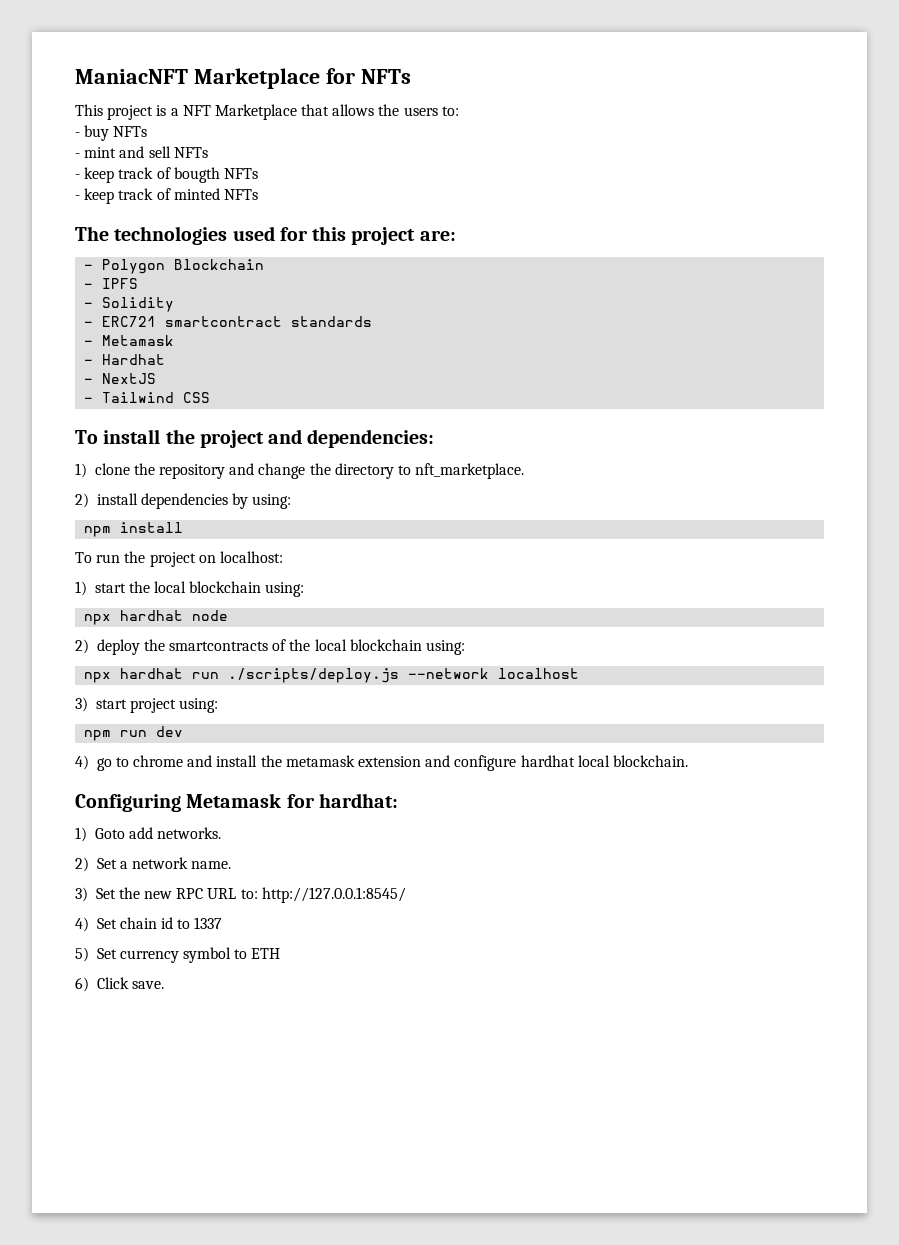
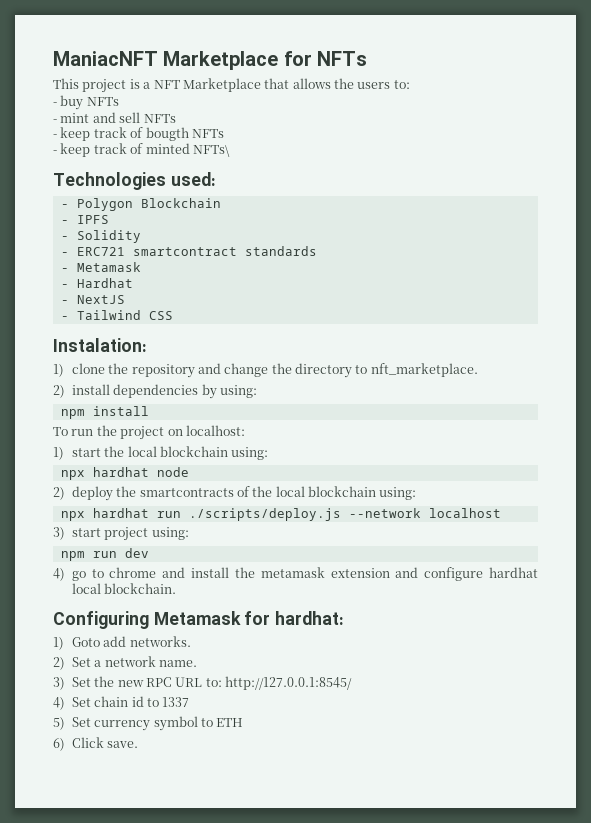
[223,189,258,200] [75,226,456,245] NFTs // The technologies used for this project are: -> [192,145,230,157] [53,172,216,190] NFTs\ // Technologies used:
[75,429,435,448] To install the project and dependencies: -> [53,338,147,352] Instalation:

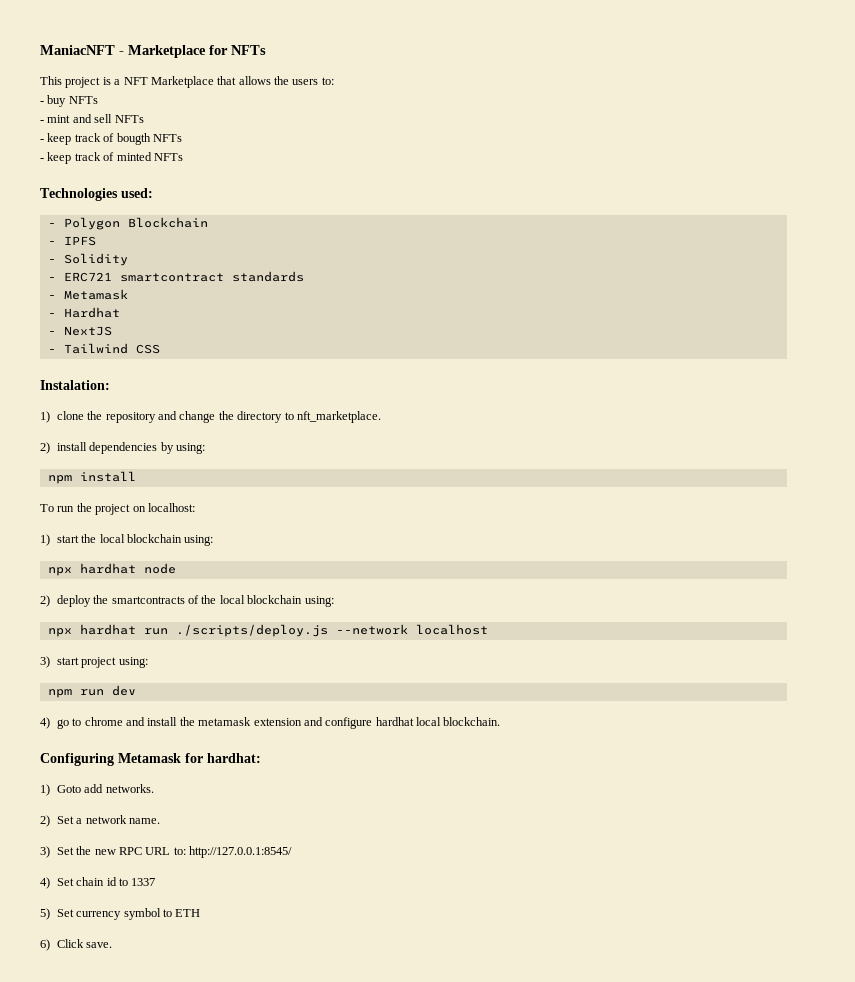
(158, 58) none -> [119,51,124,55] -
[192,145,230,157] NFTs\ -> [153,153,183,161] NFTs

